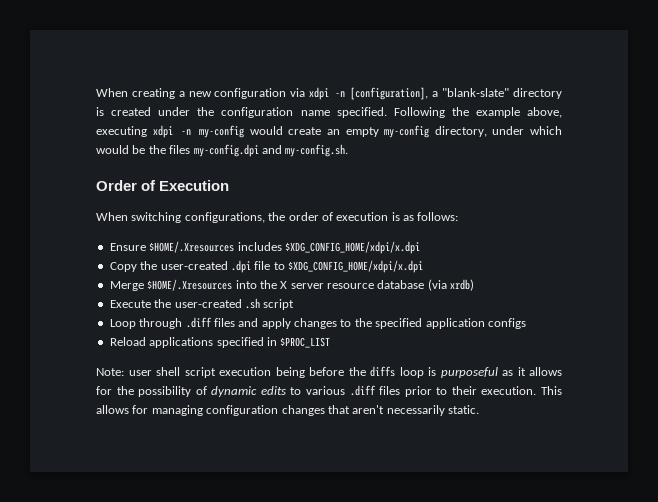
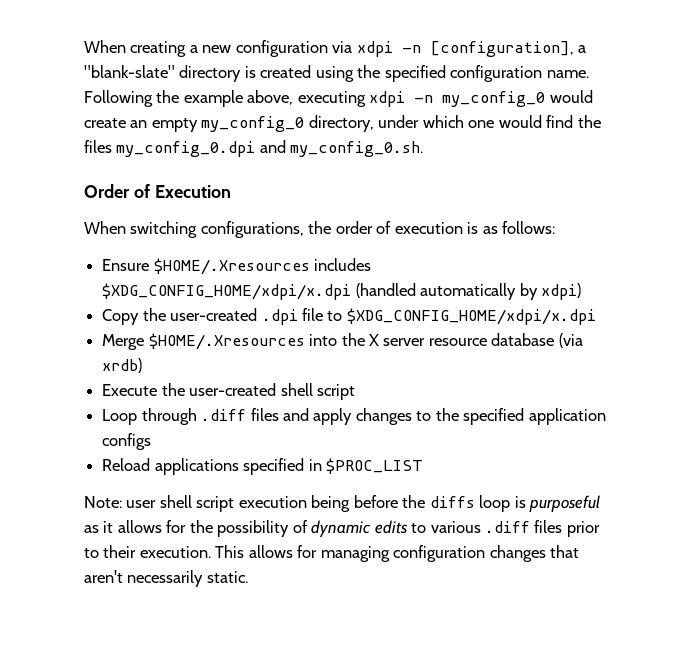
[158,107,387,118] under the configuration name specified. -> [315,65,589,82] using the specified configuration name.
[199,125,245,138] my-config -> [442,91,546,107] my_config_0
[384,125,430,138] my-config -> [201,116,305,132] my_config_0
[96,144,349,157] would be the files my-config.dpi and my-config.sh. -> [468,115,601,128] [84,140,424,157] one would find the files my_config_0.dpi and my_config_0.sh.
(420, 247) none -> [355,283,581,300] (handled automatically by xdpi)
[244,298,260,309] .sh -> [280,383,313,396] shell

